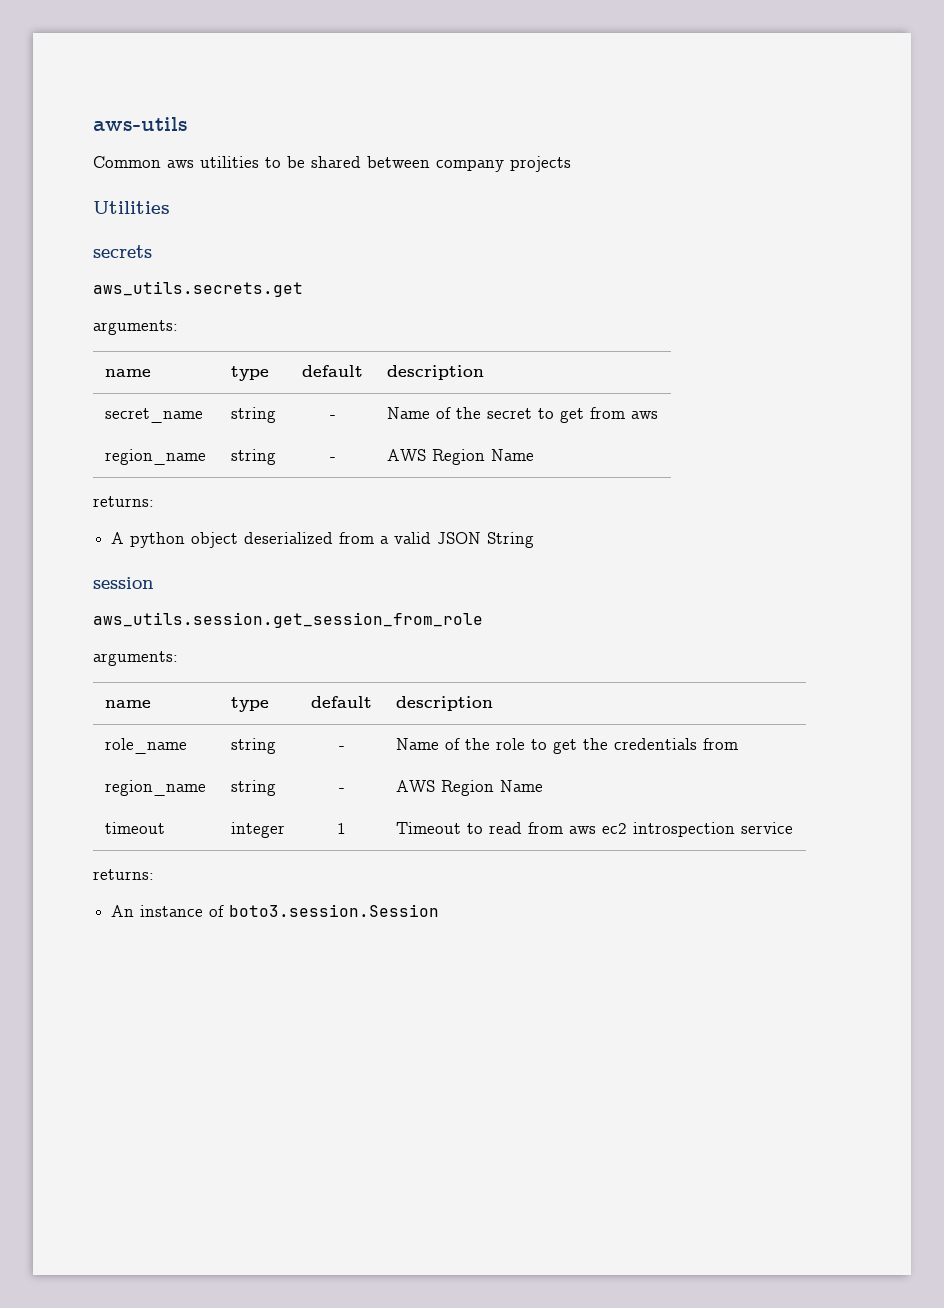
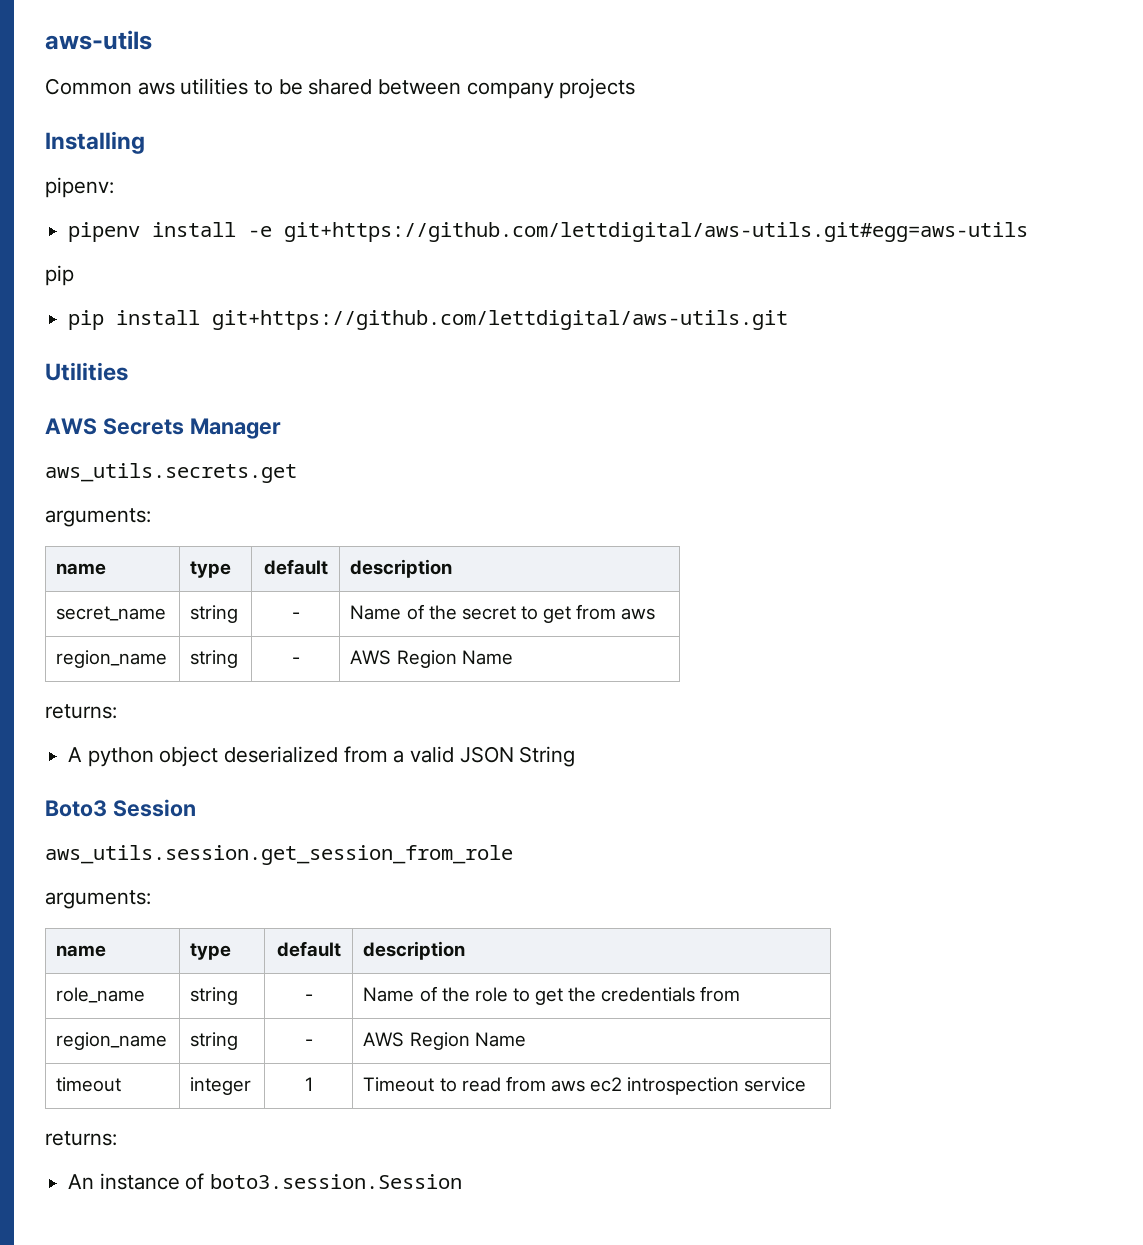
[93,201,170,214] [93,245,152,258] Utilities // secrets -> [45,131,145,154] [45,177,114,198] [68,222,1029,242] [45,265,74,286] [68,310,789,330] [45,362,128,381] [45,418,281,439] Installing // pipenv: // pipenv install -e git+https://github.com/lettdigital/aws-utils.git#egg=aws-utils // pip // pip install git+https://github.com/lettdigital/aws-utils.git // Utilities // AWS Secrets Manager
[93,577,154,589] session -> [45,799,196,817] Boto3 Session

